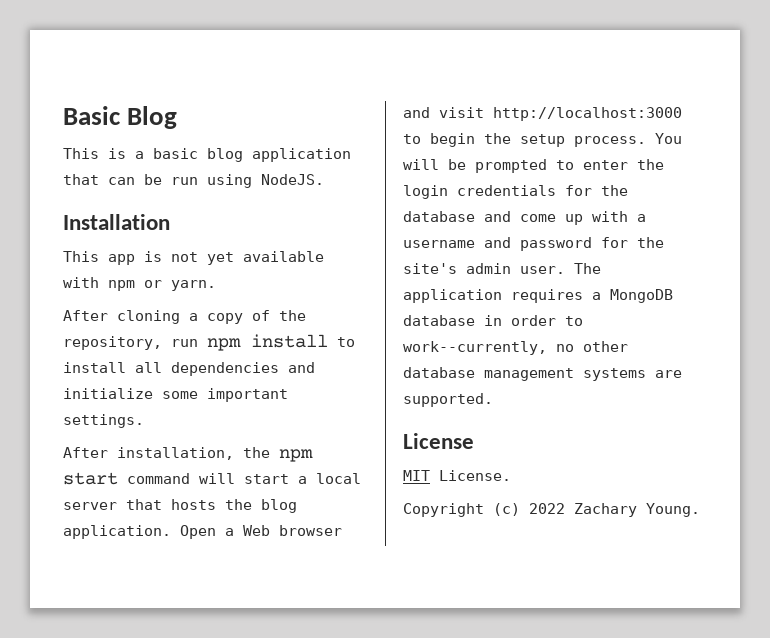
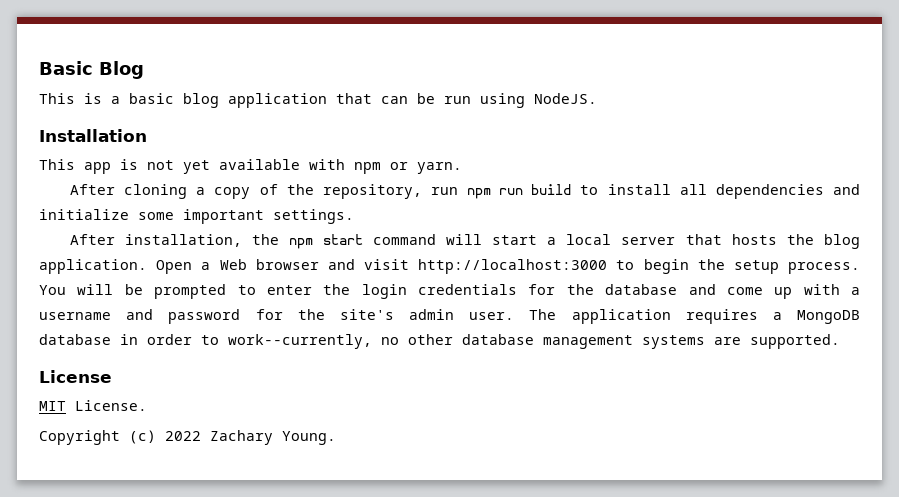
[251,334,328,348] install -> [499,184,572,195] run build

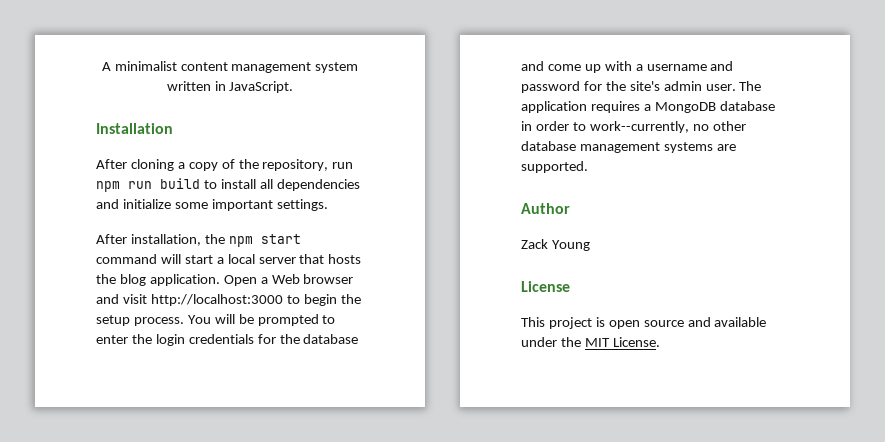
[39,61,144,79] [39,93,597,108] [39,129,147,142] [39,159,462,174] Basic Blog // This is a basic blog application that can be run using NodeJS. // Installation // This app is not yet available with npm or yarn. -> [101,61,359,73] [166,81,294,93] [96,123,173,134] A minimalist content management system written in JavaScript. // Installation
[39,370,112,383] [39,400,147,411] [39,430,336,445] License // MIT License. // Copyright (c) 2022 Zachary Young. -> [521,203,570,214] [521,239,590,251] [521,281,570,292] [521,317,767,329] [521,337,660,347] Author // Zack Young // License // This project is open source and available under the MIT License.

